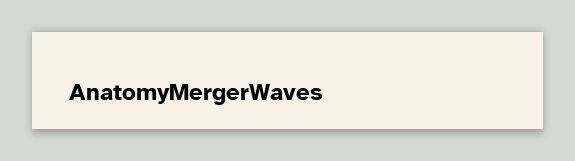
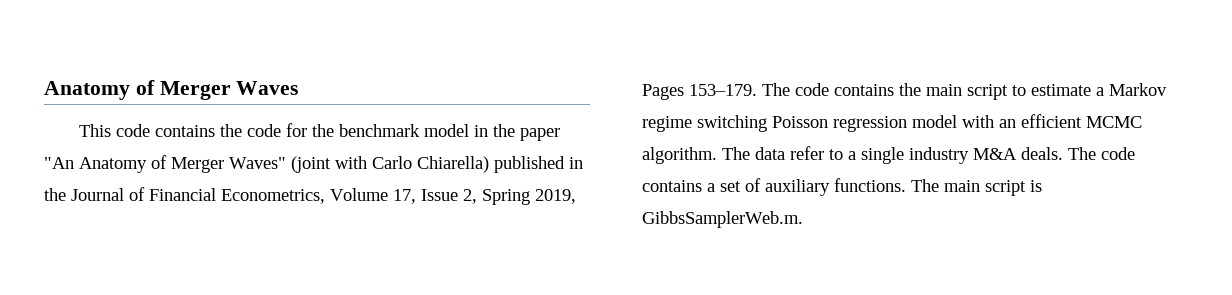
[69,84,323,105] AnatomyMergerWaves -> [44,80,299,100] [78,123,560,141] [44,155,583,173] [44,187,576,205] [642,83,1167,100] [642,114,1142,132] [642,146,1135,164] [642,178,1042,196] [642,211,803,228] Anatomy of Merger Waves // This code contains the code for the benchmark model in the paper "An Anatomy of Merger Waves" (joint with Carlo Chiarella) published in the Journal of Financial Econometrics, Volume 17, Issue 2, Spring 2019, Pages 153–179. The code contains the main script to estimate a Markov regime switching Poisson regression model with an efficient MCMC algorithm. The data refer to a single industry M&A deals. The code contains a set of auxiliary functions. The main script is GibbsSamplerWeb.m.

